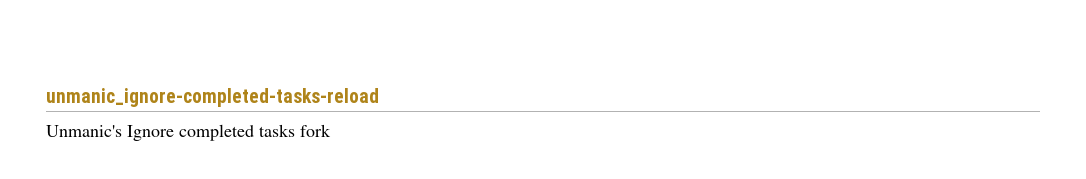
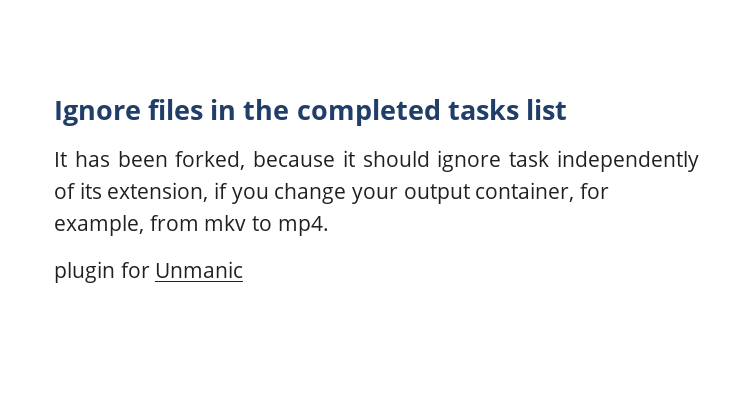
[46,88,379,107] [46,124,331,141] unmanic_ignore-completed-tasks-reload // Unmanic's Ignore completed tasks fork -> [54,99,567,126] [54,150,699,172] [54,182,610,204] [54,215,329,236] [54,261,244,283] Ignore files in the completed tasks list // It has been forked, because it should ignore task independently of its extension, if you change your output container, for example, from mkv to mp4. // plugin for Unmanic

